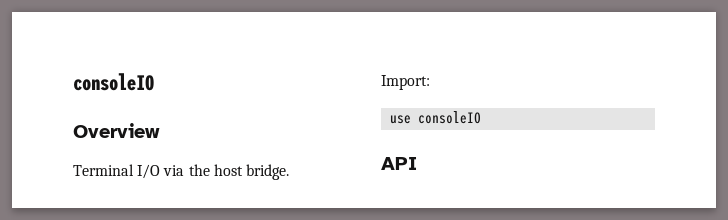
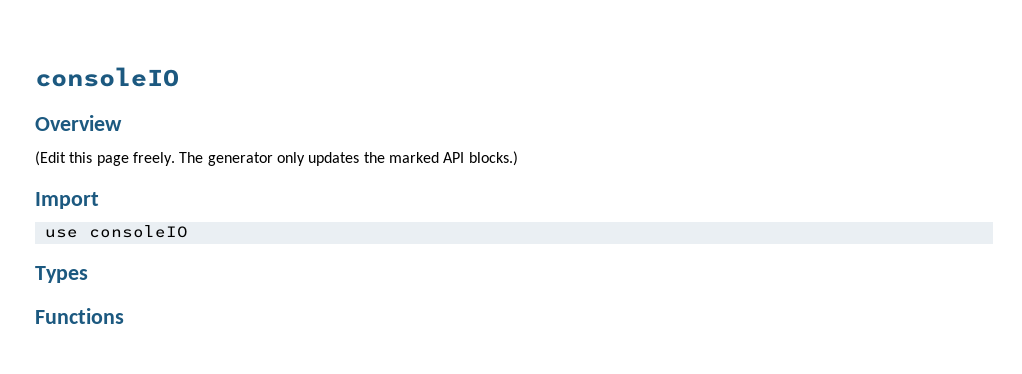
[73,164,289,180] [381,75,430,90] Terminal I/O via the host bridge. // Import: -> [35,151,518,166] [35,192,99,209] (Edit this page freely. The generator only updates the marked API blocks.) // Import
[381,157,417,170] API -> [35,266,88,283] [35,308,124,324] Types // Functions

